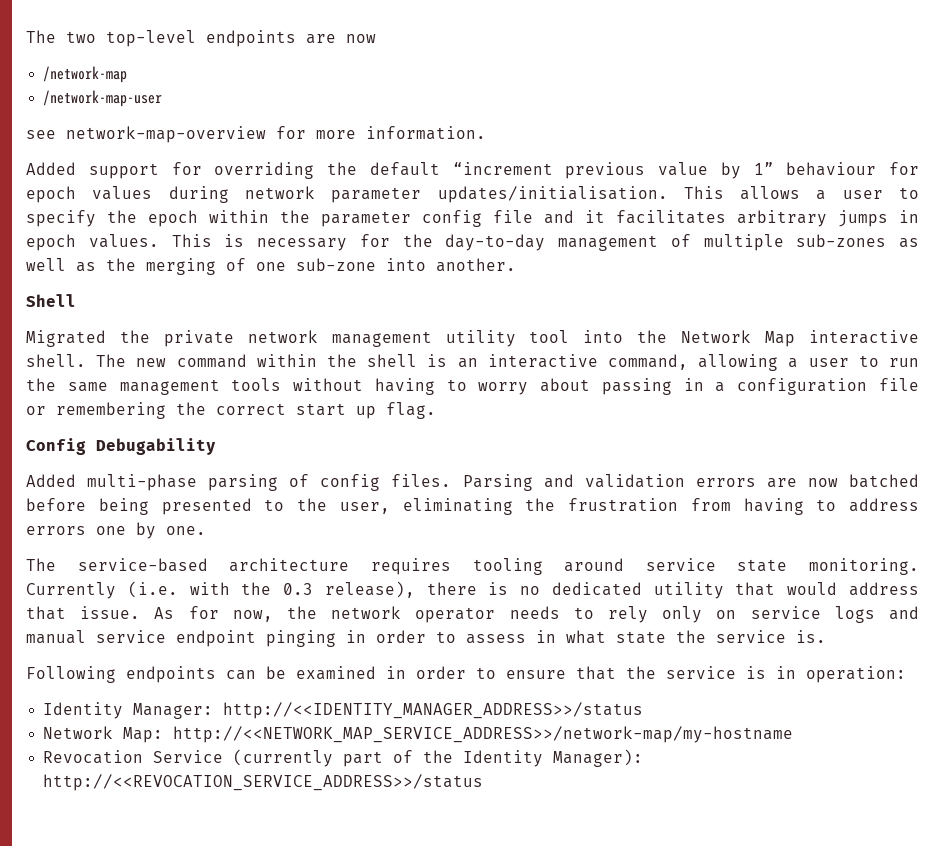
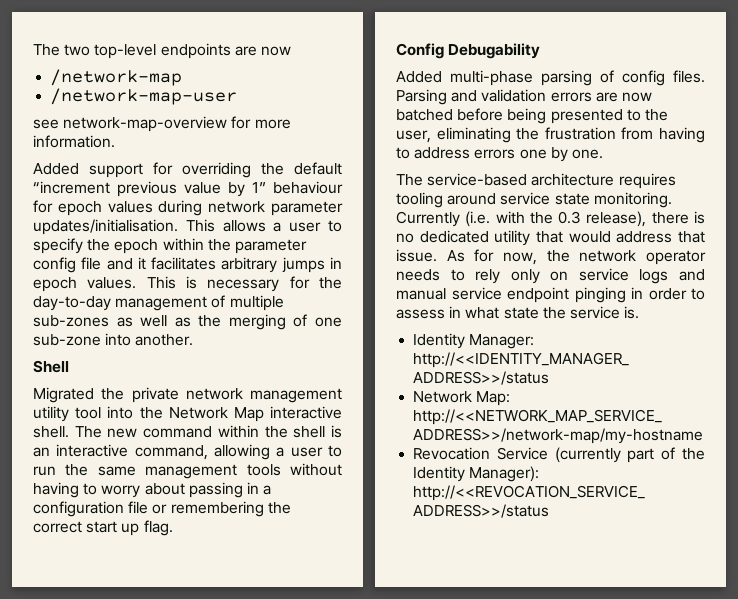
[26,666,906,683] // Following endpoints can be examined in order to ensure that the service is in operation: -> (640, 312) none

